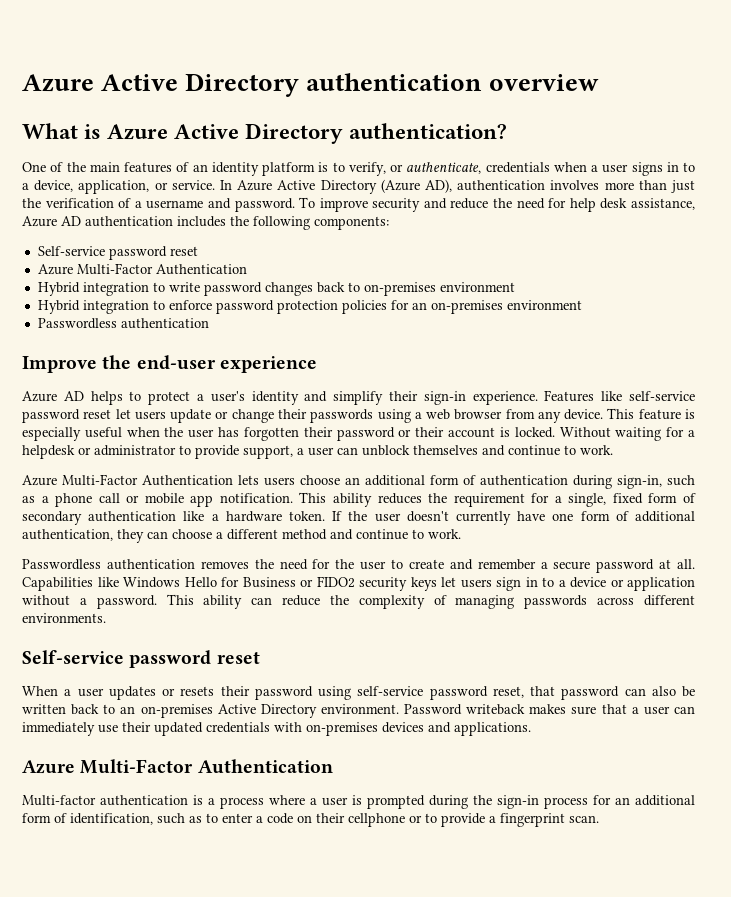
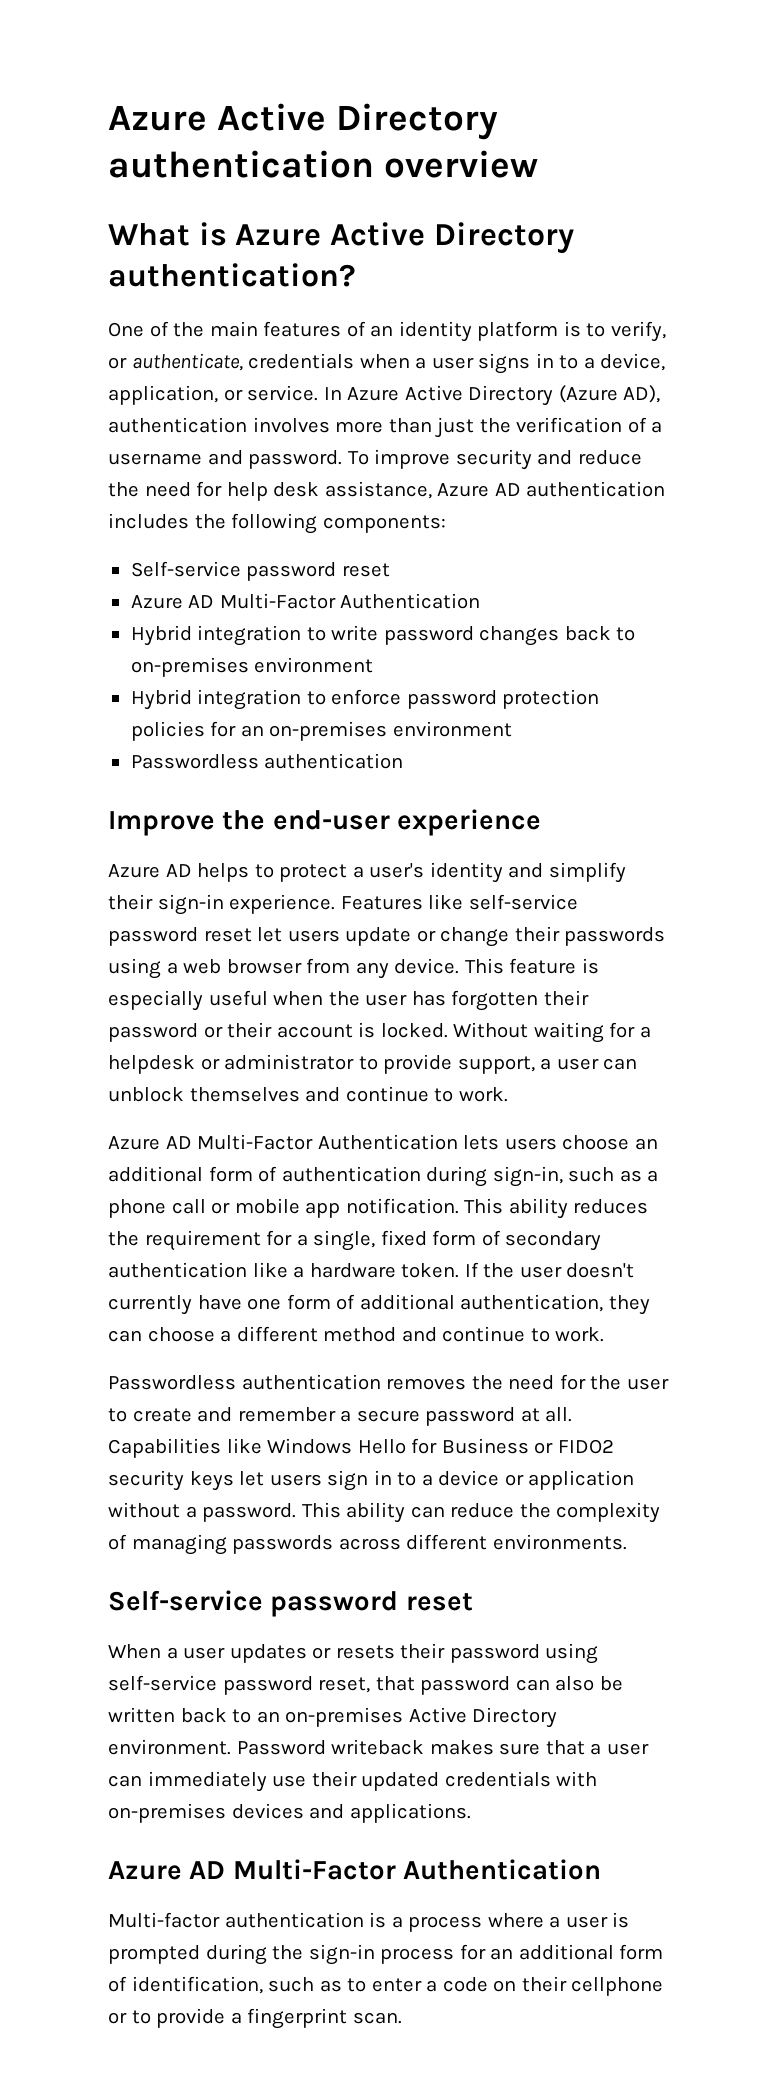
(73, 269) none -> [188,595,215,608] AD
(57, 480) none -> [165,1136,192,1149] AD
(75, 767) none -> [189,1861,226,1879] AD

